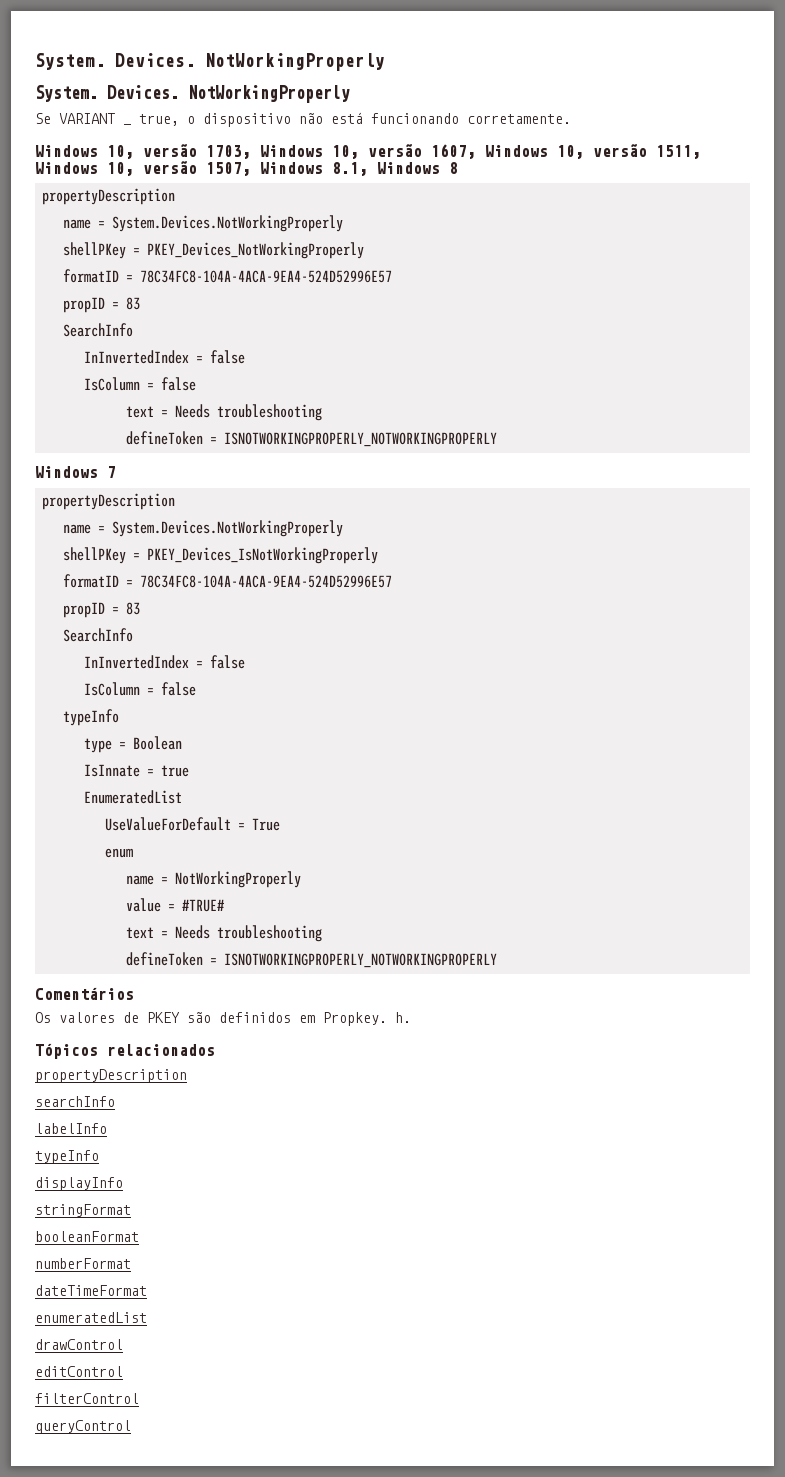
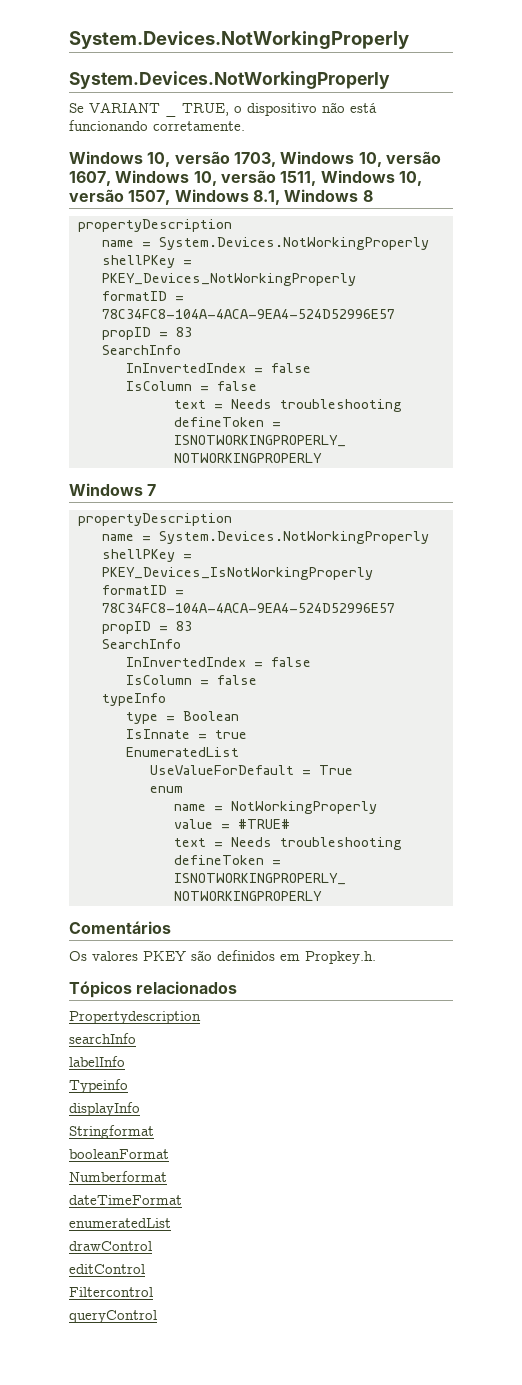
[35,53,385,71] [35,85,350,103] System. Devices. NotWorkingProperly // System. Devices. NotWorkingProperly -> [69,31,409,49] [69,71,390,89] System.Devices.NotWorkingProperly // System.Devices.NotWorkingProperly
[139,114,179,126] true, -> [182,103,229,116] TRUE,
[123,1012,139,1023] de -> (138, 956) none
[323,1012,411,1026] Propkey. h. -> [305,951,376,964] Propkey.h.
[35,1069,187,1083] propertyDescription -> [69,1011,201,1024] Propertydescription
[35,1150,99,1164] typeInfo -> [69,1079,128,1093] Typeinfo
[35,1204,131,1217] stringFormat -> [69,1125,154,1139] Stringformat
[35,1258,131,1269] numberFormat -> [69,1171,167,1182] Numberformat
[35,1393,139,1404] filterControl -> [69,1287,153,1297] Filtercontrol

